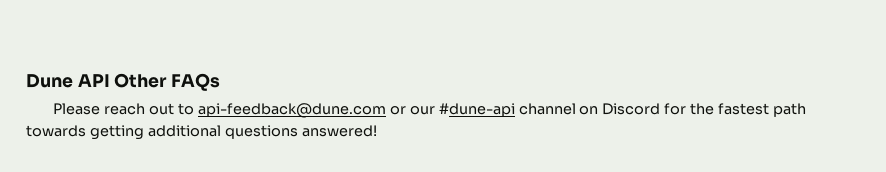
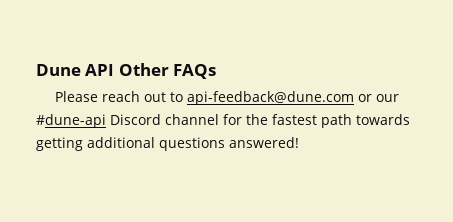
[518,103,661,115] channel on Discord -> [110,114,219,125] Discord channel

